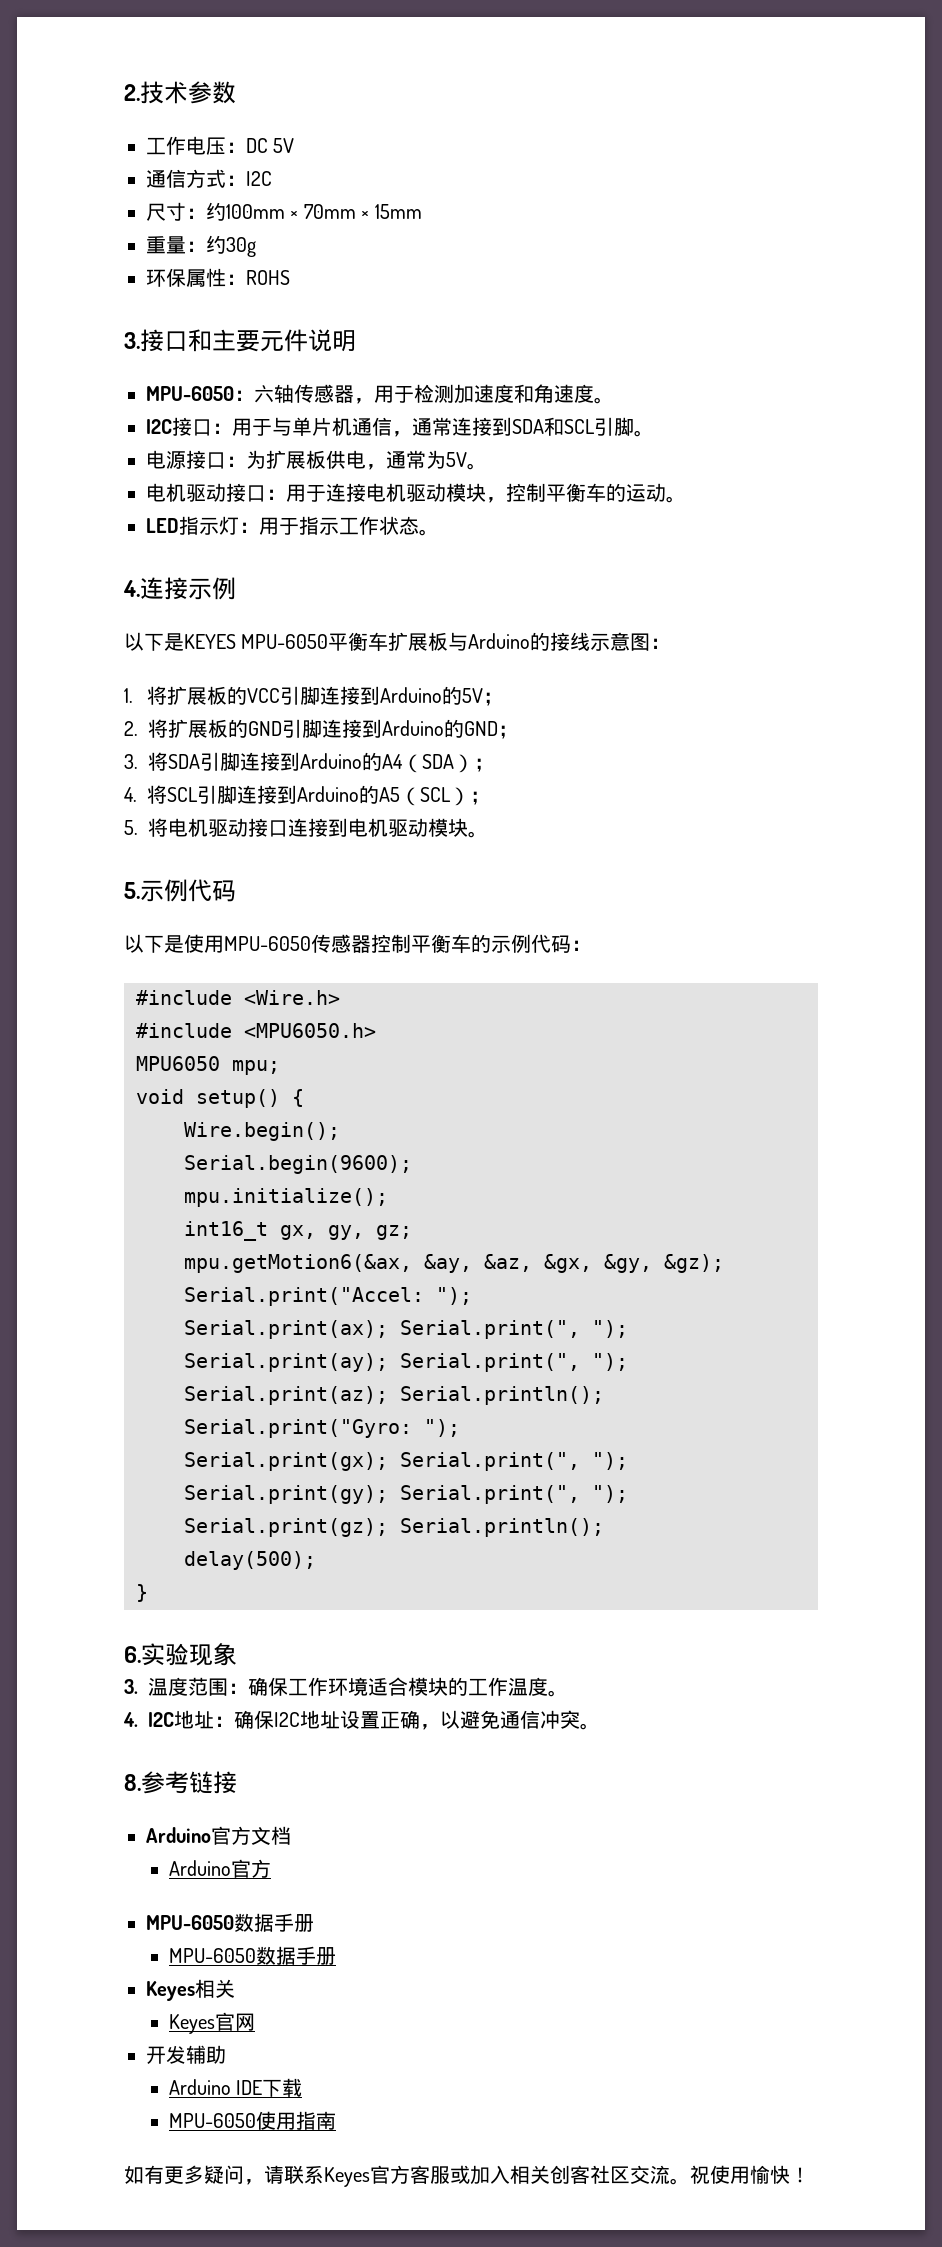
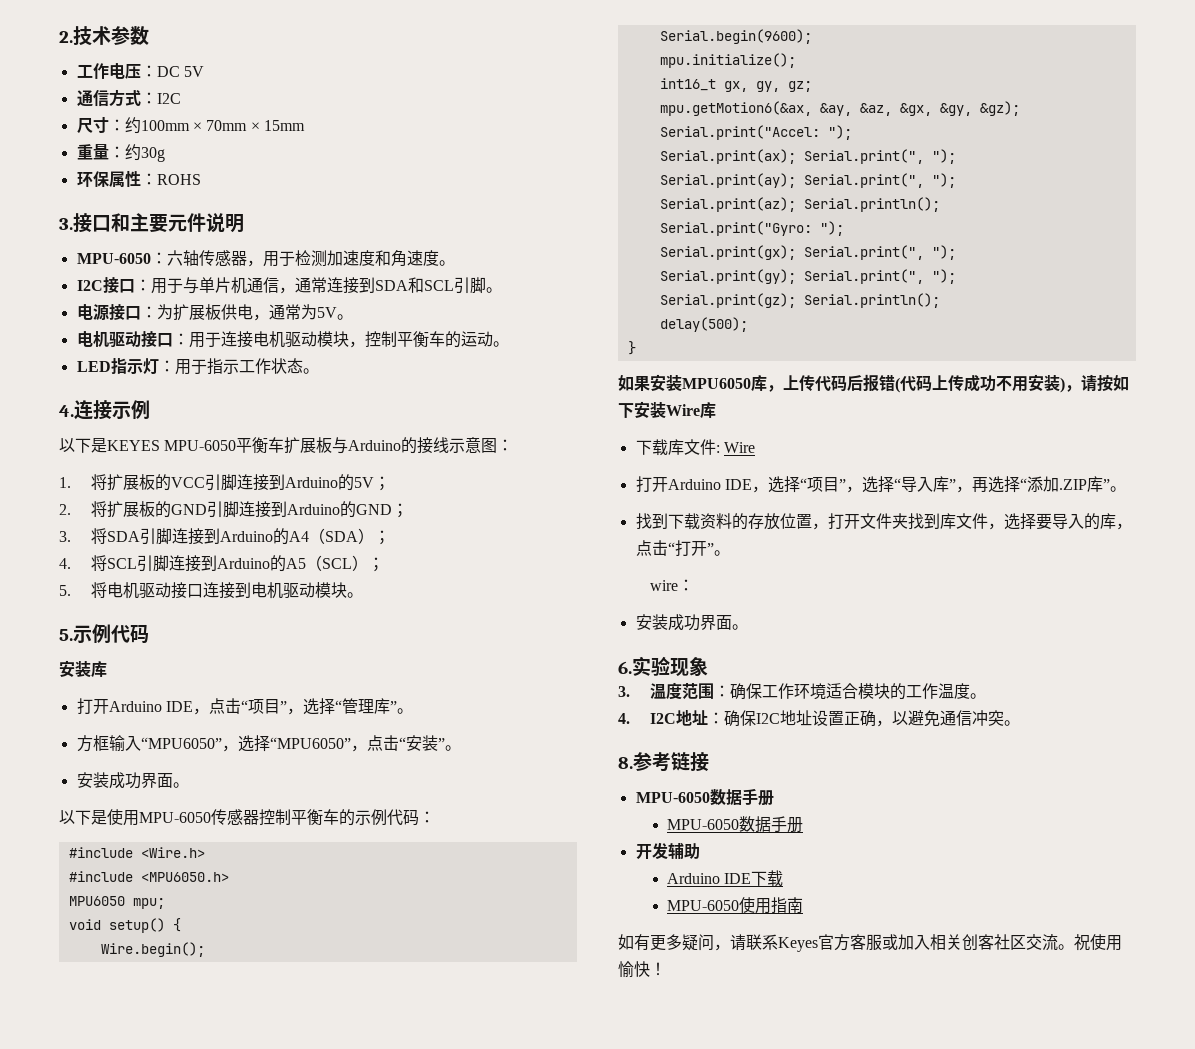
(236, 891) none -> [59,660,107,678] [76,698,413,715] [76,735,461,752] [76,772,189,789] // 安装库 // 打开Arduino IDE，点击“项目”，选择“管理库”。 // 方框输入“MPU6050”，选择“MPU6050”，点击“安装”。 // 安装成功界面。
(148, 1593) none -> [618,374,1129,393] [618,401,716,419] [635,439,755,456] [635,476,1126,493] [635,513,1132,530] [635,540,730,556] [649,579,694,591] [635,614,748,631] // 如果安装MPU6050库，上传代码后报错(代码上传成功不用安装)，请按如下安装Wire库 // 下载库文件: Wire // 打开Arduino IDE，选择“项目”，选择“导入库”，再选择“添加.ZIP库”。 // 找到下载资料的存放位置，打开文件夹找到库文件，选择要导入的库，点击“打开”。 // wire： // 安装成功界面。
[146,1826,291,1845] [168,1859,271,1878] // Arduino官方文档 // Arduino官方 -> (709, 762) none
[146,1979,235,2001] [168,2012,255,2034] // Keyes相关 // Keyes官网 -> (804, 825) none

